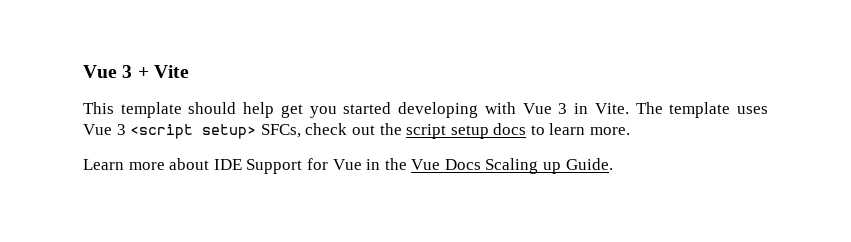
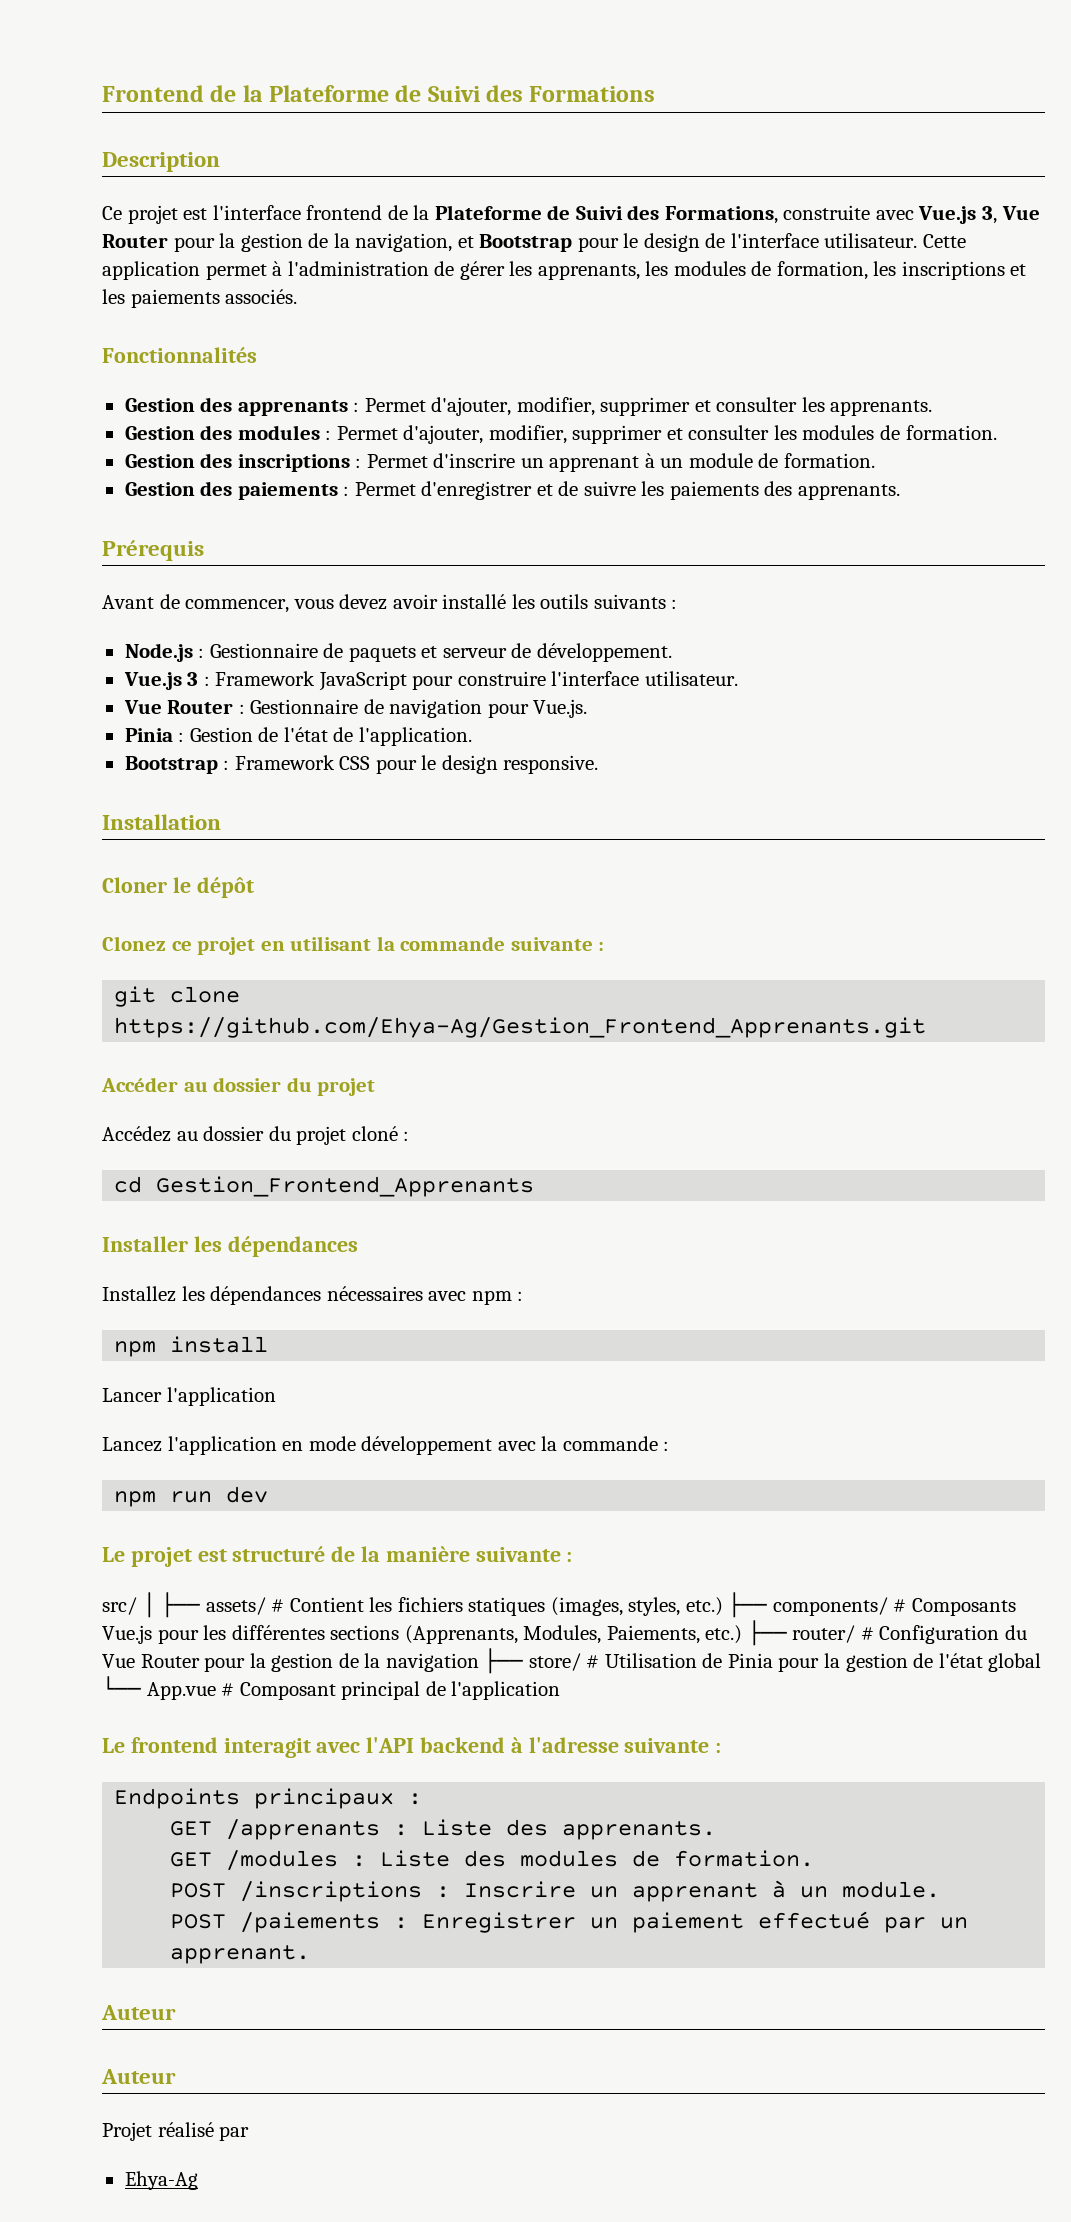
[83,65,189,78] [83,102,769,118] [83,123,631,139] [83,158,613,174] Vue 3 + Vite // This template should help get you started developing with Vue 3 in Vite. The template uses Vue 3 <script setup> SFCs, check out the script setup docs to learn more. // Learn more about IDE Support for Vue in the Vue Docs Scaling up Guide. -> [102,85,656,102] [102,152,220,172] [102,205,1040,224] [102,233,967,252] [102,261,1027,280] [102,289,298,308] [102,347,257,363] [124,397,933,416] [124,425,997,444] [124,453,875,472] [124,481,900,500] [102,540,204,561] [102,594,678,613] [124,643,672,662] [123,671,738,691] [123,699,588,718] [124,727,472,746] [124,755,599,774] [102,814,221,830] [102,877,254,898] [102,936,605,955] [114,986,241,1007] [114,1017,927,1038] [101,1077,376,1096] [102,1126,410,1145] [114,1176,535,1197] [102,1236,358,1257] [102,1286,524,1305] [114,1336,269,1357] [102,1387,276,1406] [102,1436,670,1455] [114,1486,269,1507] [102,1546,573,1567] [102,1592,1017,1618] [102,1620,1027,1646] [102,1648,1042,1674] [102,1676,561,1700] [102,1737,722,1758] [114,1788,423,1809] [170,1819,717,1840] [170,1850,815,1871] [170,1880,941,1902] [170,1911,969,1933] [170,1945,311,1964] [101,2005,176,2020] [101,2069,176,2084] [102,2122,250,2141] [124,2171,198,2190] Frontend de la Plateforme de Suivi des Formations // Description // Ce projet est l'interface frontend de la Plateforme de Suivi des Formations, construite avec Vue.js 3, Vue Router pour la gestion de la navigation, et Bootstrap pour le design de l'interface utilisateur. Cette application permet à l'administration de gérer les apprenants, les modules de formation, les inscriptions et les paiements associés. // Fonctionnalités // Gestion des apprenants : Permet d'ajouter, modifier, supprimer et consulter les apprenants. // Gestion des modules : Permet d'ajouter, modifier, supprimer et consulter les modules de formation. // Gestion des inscriptions : Permet d'inscrire un apprenant à un module de formation. // Gestion des paiements : Permet d'enregistrer et de suivre les paiements des apprenants. // Prérequis // Avant de commencer, vous devez avoir installé les outils suivants : // Node.js : Gestionnaire de paquets et serveur de développement. // Vue.js 3 : Framework JavaScript pour construire l'interface utilisateur. // Vue Router : Gestionnaire de navigation pour Vue.js. // Pinia : Gestion de l'état de l'application. // Bootstrap : Framework CSS pour le design responsive. // Installation // Cloner le dépôt // Clonez ce projet en utilisant la commande suivante : // git clone https://github.com/Ehya-Ag/Gestion_Frontend_Apprenants.git // Accéder au dossier du projet // Accédez au dossier du projet cloné : // cd Gestion_Frontend_Apprenants // Installer les dépendances // Installez les dépendances nécessaires avec npm : // npm install // Lancer l'application // Lancez l'application en mode développement avec la commande : // npm run dev // Le projet est structuré de la manière suivante : // src/ │ ├── assets/ # Contient les fichiers statiques (images, styles, etc.) ├── components/ # Composants Vue.js pour les différentes sections (Apprenants, Modules, Paiements, etc.) ├── router/ # Configuration du Vue Router pour la gestion de la navigation ├── store/ # Utilisation de Pinia pour la gestion de l'état global └── App.vue # Composant principal de l'application // Le frontend interagit avec l'API backend à l'adresse suivante : // Endpoints principaux : // GET /apprenants : Liste des apprenants. // GET /modules : Liste des modules de formation. // POST /inscriptions : Inscrire un apprenant à un module. // POST /paiements : Enregistrer un paiement effectué par un apprenant. // Auteur // Auteur // Projet réalisé par // Ehya-Ag

